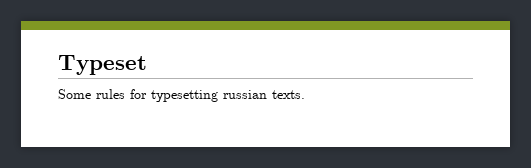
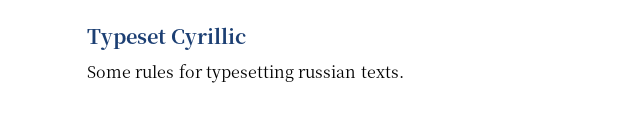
(147, 65) none -> [171,27,247,50] Cyrillic

